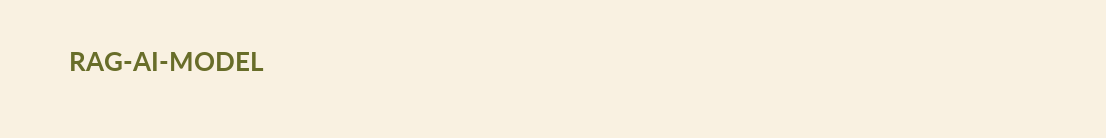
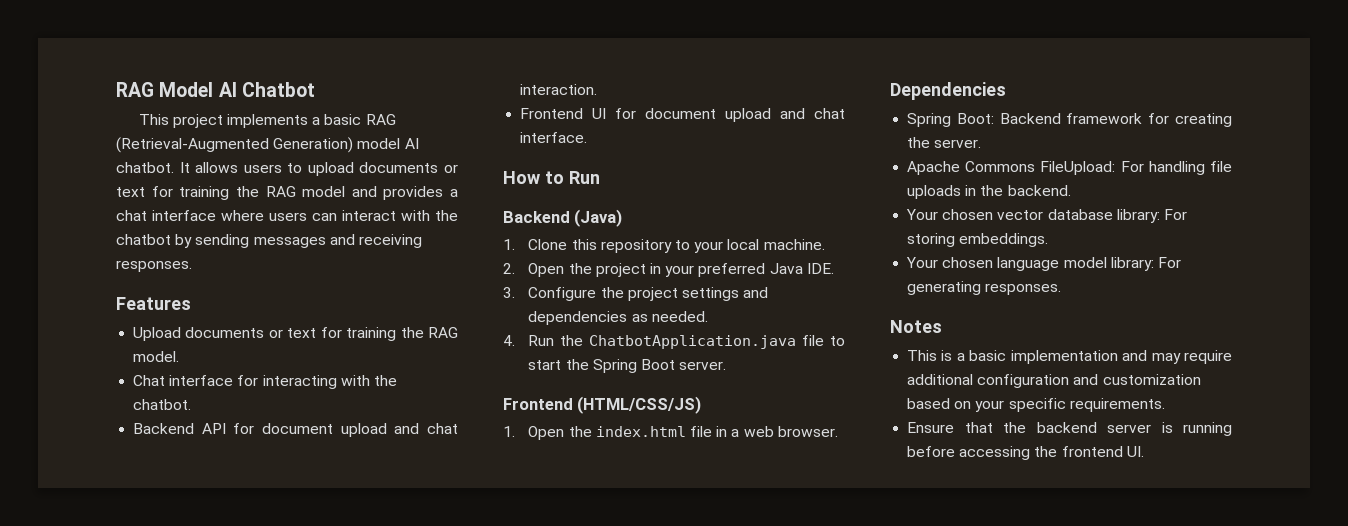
[69,52,264,71] RAG-AI-MODEL -> [116,82,315,97] [138,114,396,128] [116,137,419,153] [116,162,458,176] [116,186,458,200] [116,210,458,221] [116,234,422,248] [116,260,192,272] [116,297,191,310] [133,327,458,341] [133,351,180,362] [133,375,397,389] [133,399,192,410] [133,423,458,437] [520,84,598,95] [520,108,845,122] [520,132,588,143] [503,171,600,184] [503,209,623,227] [503,239,825,253] [503,263,834,277] [503,287,769,301] [528,311,708,325] [503,335,845,349] [528,359,727,373] [503,396,702,414] [503,426,838,440] [890,82,1006,100] [907,113,1232,127] [907,137,982,148] [907,161,1232,175] [907,185,1071,199] [906,209,1187,223] [907,233,1049,247] [906,257,1181,271] [907,281,1062,295] [890,320,942,333] [907,350,1232,364] [907,374,1201,388] [907,398,1165,412] [907,422,1232,436] [907,446,1144,460] RAG Model AI Chatbot // This project implements a basic RAG (Retrieval-Augmented Generation) model AI chatbot. It allows users to upload documents or text for training the RAG model and provides a chat interface where users can interact with the chatbot by sending messages and receiving responses. // Features // Upload documents or text for training the RAG model. // Chat interface for interacting with the chatbot. // Backend API for document upload and chat interaction. // Frontend UI for document upload and chat interface. // How to Run // Backend (Java) // 1. Clone this repository to your local machine. // 2. Open the project in your preferred Java IDE. // 3. Configure the project settings and dependencies as needed. // 4. Run the ChatbotApplication.java file to start the Spring Boot server. // Frontend (HTML/CSS/JS) // 1. Open the index.html file in a web browser. // Dependencies // Spring Boot: Backend framework for creating the server. // Apache Commons FileUpload: For handling file uploads in the backend. // Your chosen vector database library: For storing embeddings. // Your chosen language model library: For generating responses. // Notes // This is a basic implementation and may require additional configuration and customization based on your specific requirements. // Ensure that the backend server is running before accessing the frontend UI.

